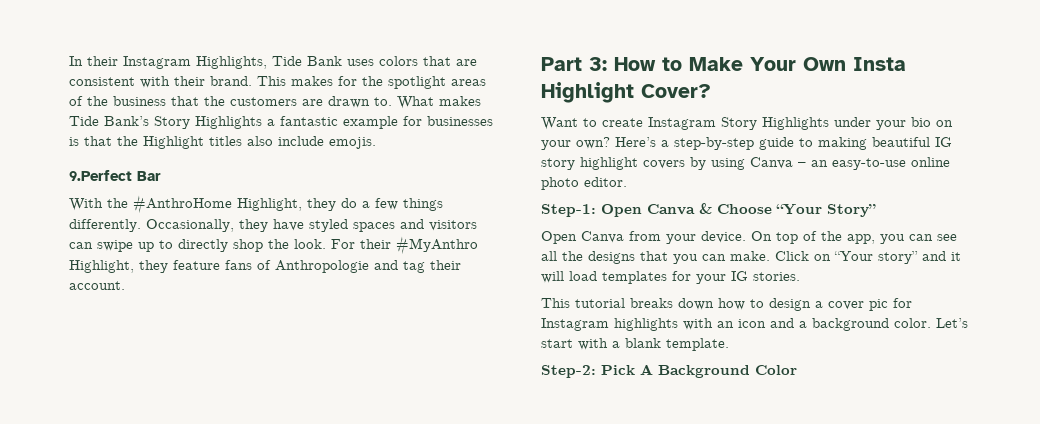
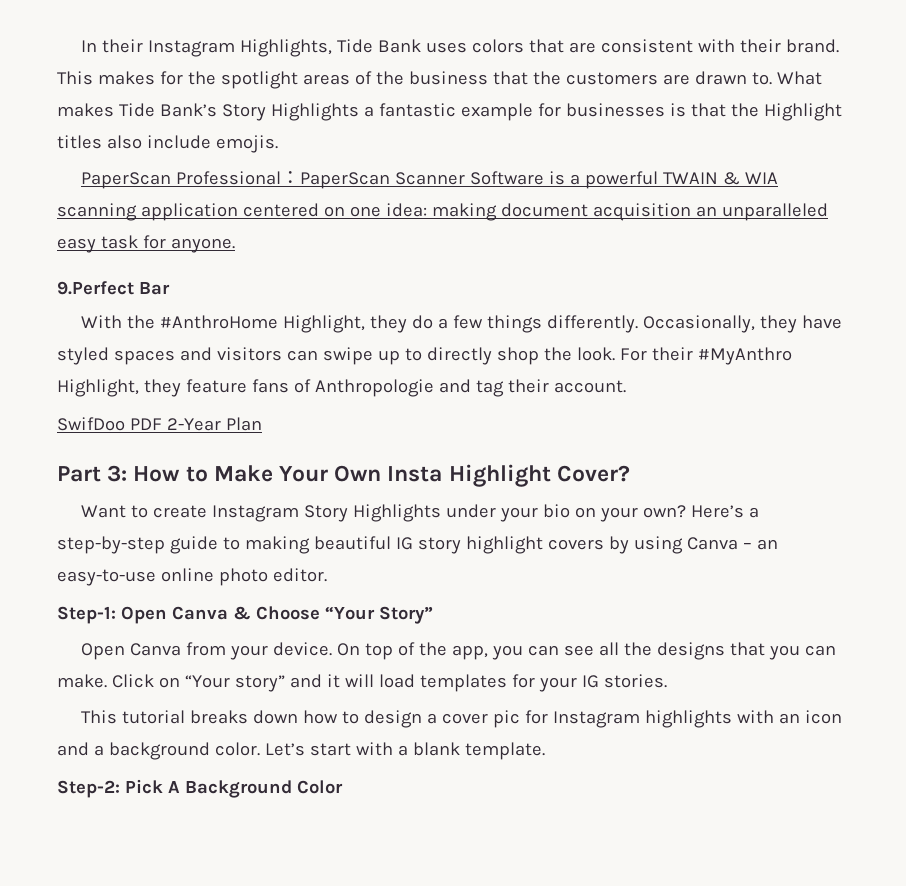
(376, 143) none -> [81,171,779,189] [57,203,828,221] [57,235,235,253] // PaperScan Professional：PaperScan Scanner Software is a powerful TWAIN & WIA scanning application centered on one idea: making document acquisition an unparalleled easy task for anyone.
(125, 285) none -> [57,417,262,431] // SwifDoo PDF 2-Year Plan

